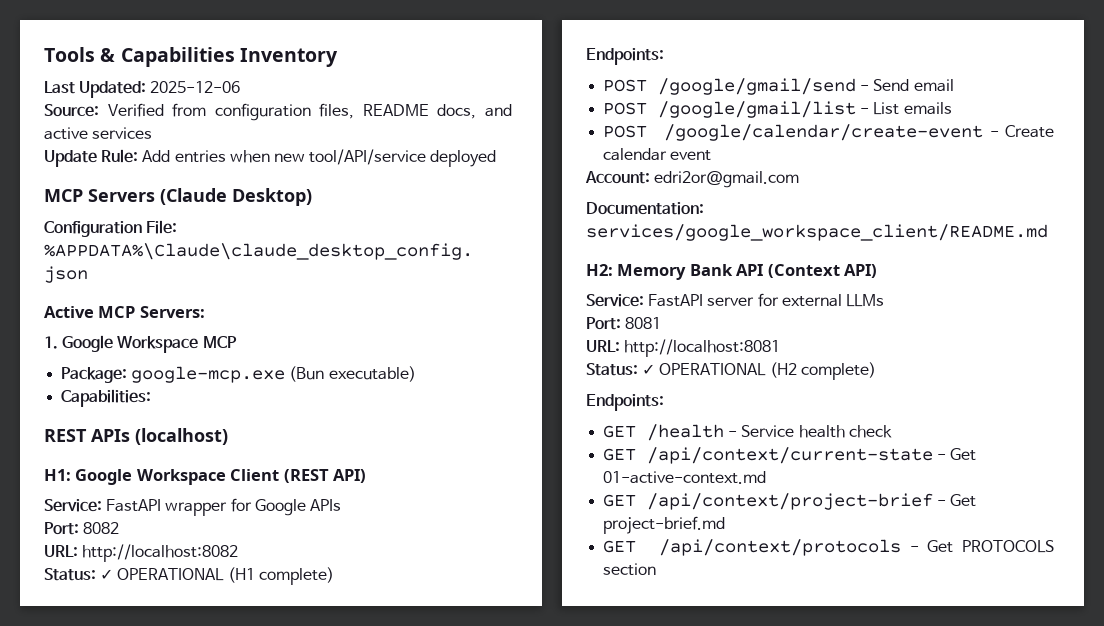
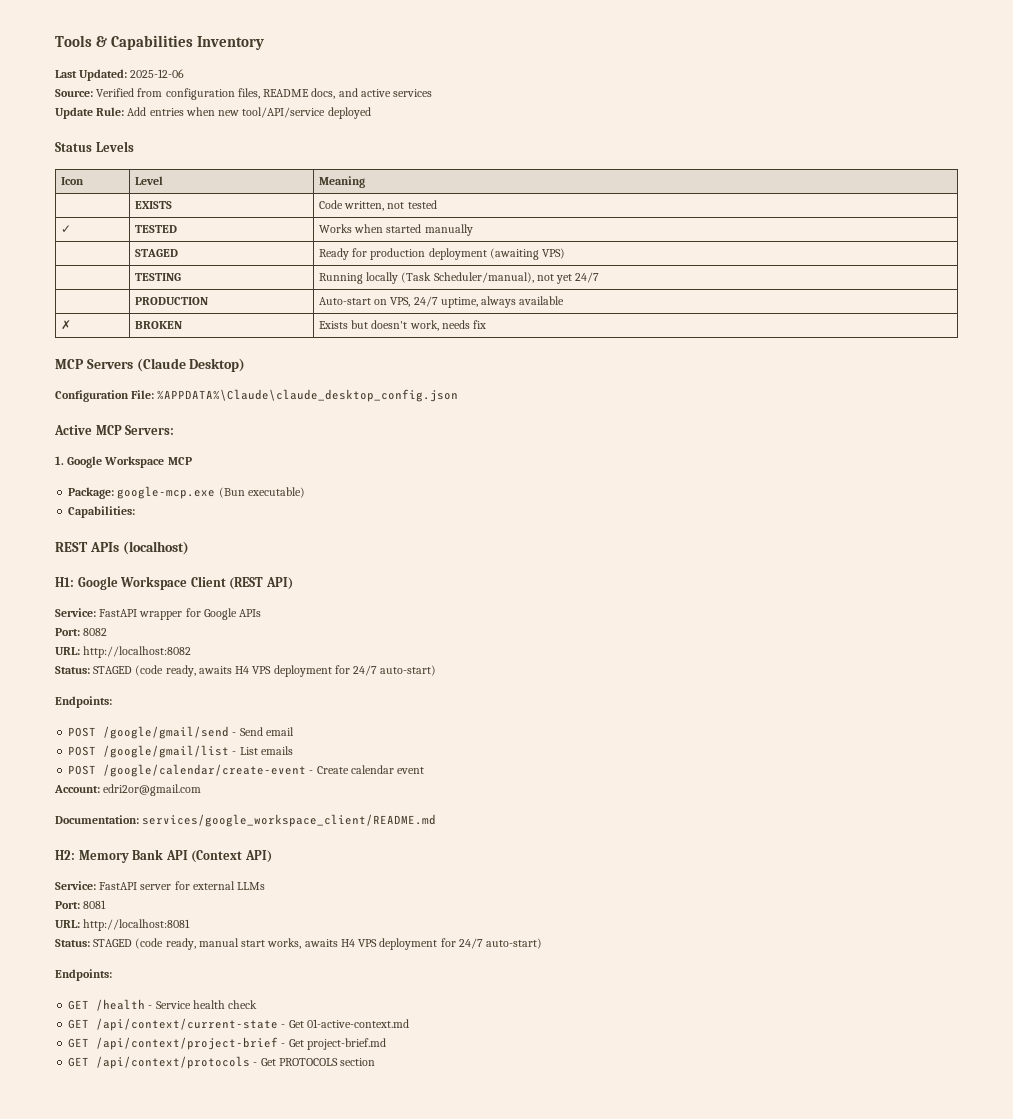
(497, 158) none -> [55,141,134,152] [60,177,84,185] [134,176,163,185] [318,176,365,188] [134,201,172,209] [318,200,437,211] [60,225,71,233] [134,225,177,233] [318,224,473,236] [134,249,178,257] [318,248,566,260] [134,273,181,281] [318,272,600,284] [134,297,208,305] [318,296,565,308] [60,320,71,330] [134,321,182,329] [318,320,487,331] // Status Levels // Icon | Level | Meaning // | EXISTS | Code written, not tested // ✓ | TESTED | Works when started manually // | STAGED | Ready for production deployment (awaiting VPS) // | TESTING | Running locally (Task Scheduler/manual), not yet 24/7 // | PRODUCTION | Auto-start on VPS, 24/7 uptime, always available // ✗ | BROKEN | Exists but doesn't work, needs fix
[100,567,334,585] ✓ OPERATIONAL (H1 complete) -> [93,665,437,677] STAGED (code ready, awaits H4 VPS deployment for 24/7 auto-start)
[642,362,876,380] ✓ OPERATIONAL (H2 complete) -> [93,938,543,950] STAGED (code ready, manual start works, awaits H4 VPS deployment for 24/7 auto-start)

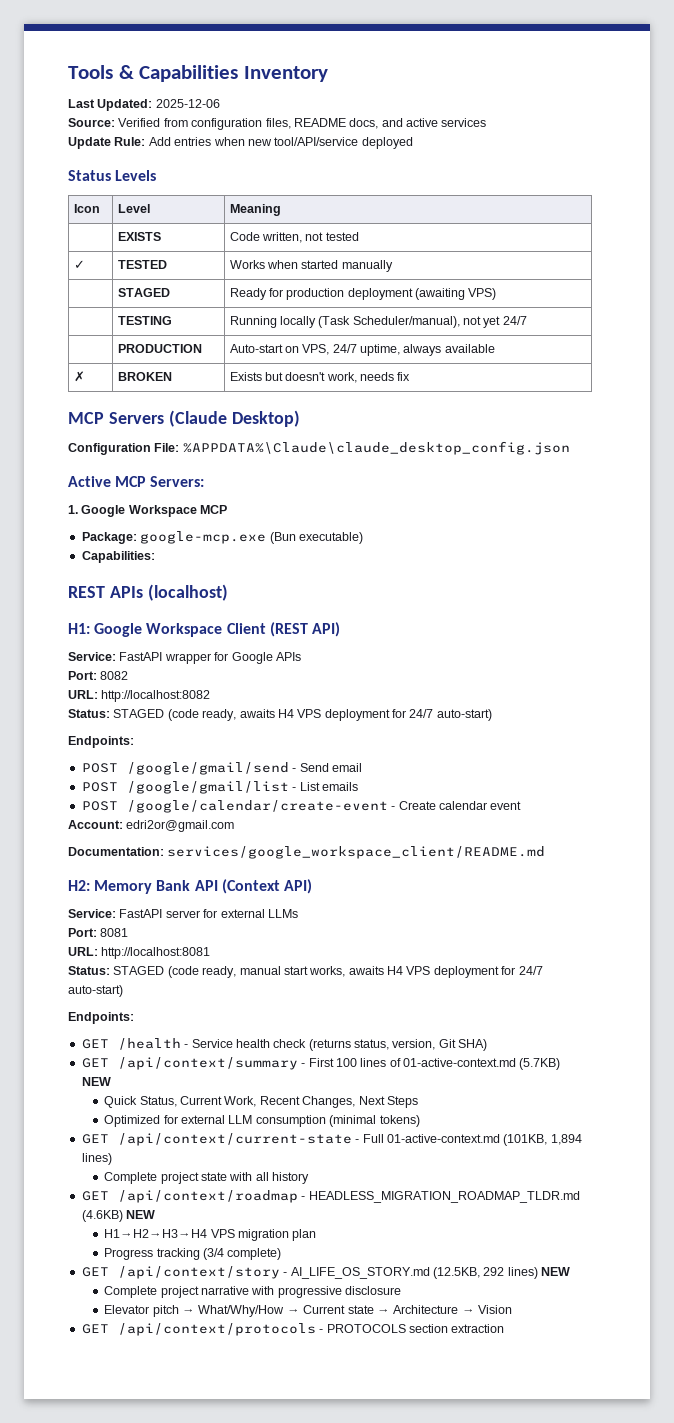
(258, 1004) none -> [308,1039,488,1051] [81,1057,561,1070] [81,1077,111,1086] [104,1096,418,1108] [104,1115,420,1127] (returns status, version, Git SHA) // GET /api/context/summary - First 100 lines of 01-active-context.md (5.7KB) NEW // Quick Status, Current Work, Recent Changes, Next Steps // Optimized for external LLM consumption (minimal tokens)
[288,1019,409,1028] [68,1037,386,1050] Get 01-active-context.md // GET /api/context/project-brief - Get project-brief.md -> [362,1134,582,1146] [81,1153,112,1165] [104,1172,310,1184] [81,1190,580,1203] [81,1210,156,1222] [104,1229,317,1241] [104,1248,282,1260] [81,1266,570,1279] [104,1286,402,1298] [104,1305,513,1317] Full 01-active-context.md (101KB, 1,894 lines) // Complete project state with all history // GET /api/context/roadmap - HEADLESS_MIGRATION_ROADMAP_TLDR.md (4.6KB) NEW // H1→H2→H3→H4 VPS migration plan // Progress tracking (3/4 complete) // GET /api/context/story - AI_LIFE_OS_STORY.md (12.5KB, 292 lines) NEW // Complete project narrative with progressive disclosure // Elevator pitch → What/Why/How → Current state → Architecture → Vision
[260,1058,276,1066] Get -> (324, 1331) none
(376, 1062) none -> [451,1324,505,1333] extraction

